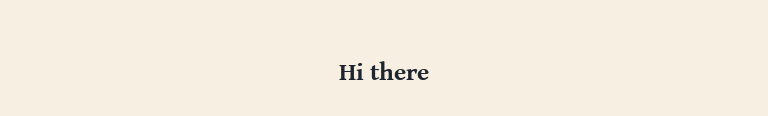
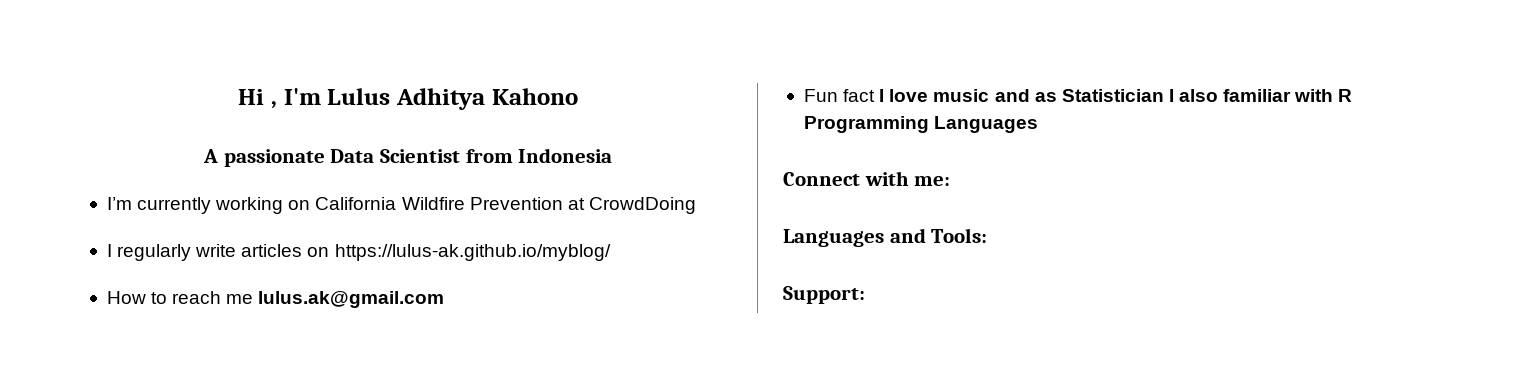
[370,61,430,80] there -> [271,88,578,110] [202,148,613,167] [106,197,696,214] [106,244,611,261] [106,291,445,308] [803,89,1353,102] [803,116,1039,133] [783,171,951,186] [783,228,988,247] [783,286,865,304] , I'm Lulus Adhitya Kahono // A passionate Data Scientist from Indonesia // I’m currently working on California Wildfire Prevention at CrowdDoing // I regularly write articles on https://lulus-ak.github.io/myblog/ // How to reach me lulus.ak@gmail.com // Fun fact I love music and as Statistician I also familiar with R Programming Languages // Connect with me: // Languages and Tools: // Support:

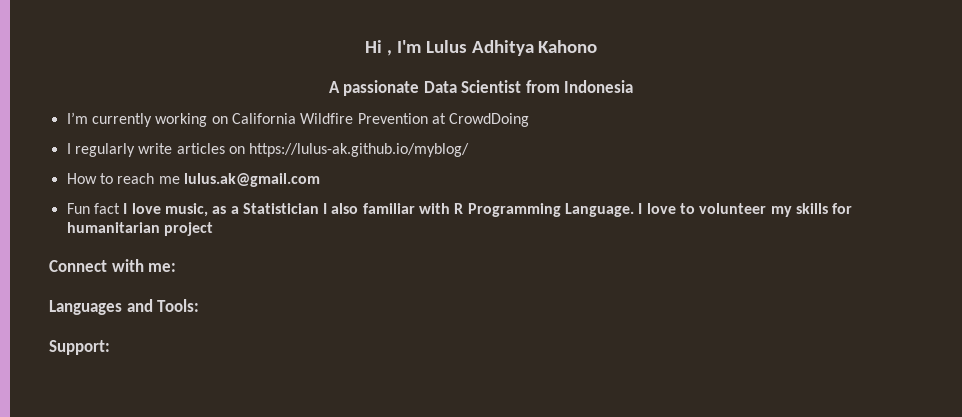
[933,89,1057,102] music and as -> [164,203,239,217] music, as a
[934,116,1039,133] Languages -> [565,203,853,217] [66,222,213,236] Language. I love to volunteer my skills for humanitarian project

